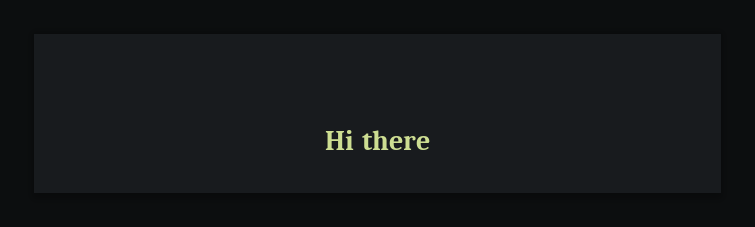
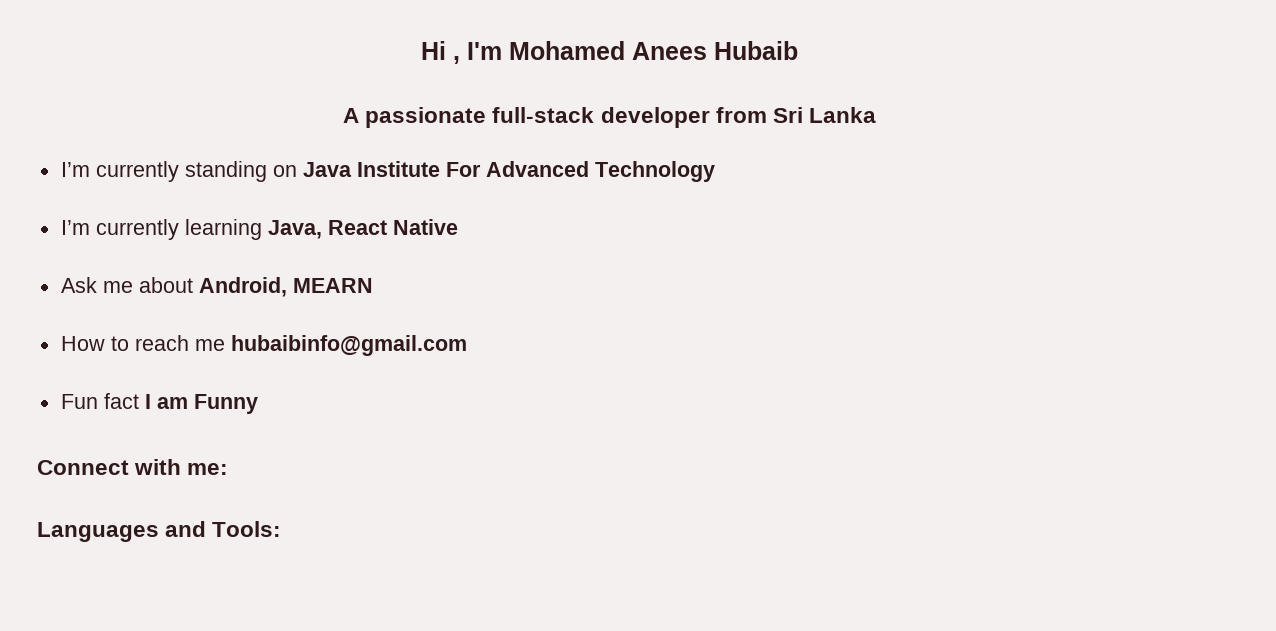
[361,130,430,150] there -> [453,41,798,64] [343,107,876,128] [60,161,715,182] [60,219,458,240] [60,277,373,297] [60,335,467,356] [60,393,258,414] [37,459,229,475] [37,521,282,542] , I'm Mohamed Anees Hubaib // A passionate full-stack developer from Sri Lanka // I’m currently standing on Java Institute For Advanced Technology // I’m currently learning Java, React Native // Ask me about Android, MEARN // How to reach me hubaibinfo@gmail.com // Fun fact I am Funny // Connect with me: // Languages and Tools:

